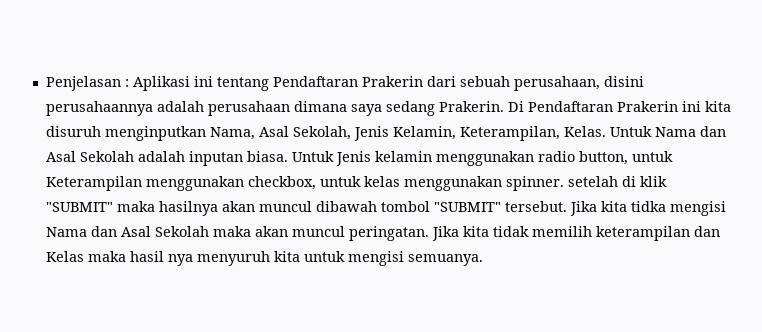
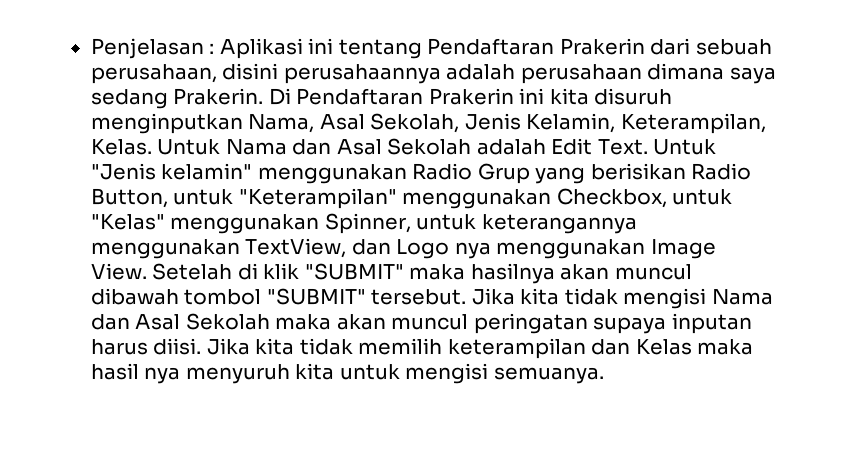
[188,151,673,166] [45,176,618,191] inputan biasa. Untuk Jenis kelamin menggunakan radio button, untuk Keterampilan menggunakan checkbox, untuk kelas menggunakan spinner. setelah -> [551,138,717,155] [90,163,752,184] [90,188,733,209] [90,213,637,234] [90,238,716,259] [90,263,233,280] Edit Text. Untuk "Jenis kelamin" menggunakan Radio Grup yang berisikan Radio Button, untuk "Keterampilan" menggunakan Checkbox, untuk "Kelas" menggunakan Spinner, untuk keterangannya menggunakan TextView, dan Logo nya menggunakan Image View. Setelah
[630,201,666,212] tidka -> [564,288,618,305] tidak
[348,226,429,241] peringatan. -> [473,313,752,334] [90,338,202,355] peringatan supaya inputan harus diisi.

